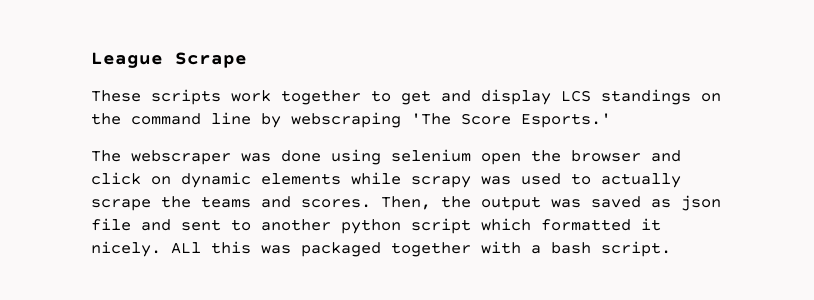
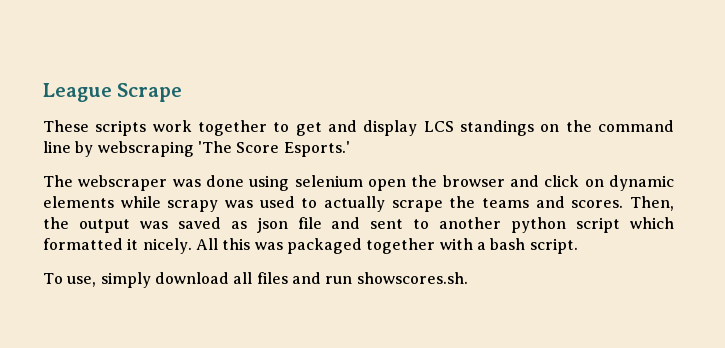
[171,242,201,254] ALl -> [195,238,218,250] All
(671, 249) none -> [43,272,468,288] // To use, simply download all files and run showscores.sh.

